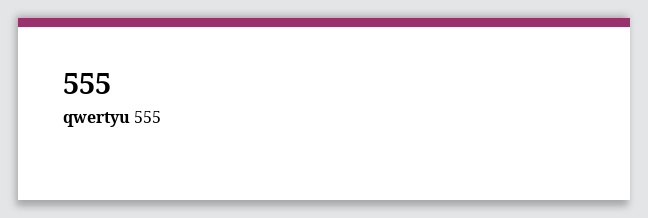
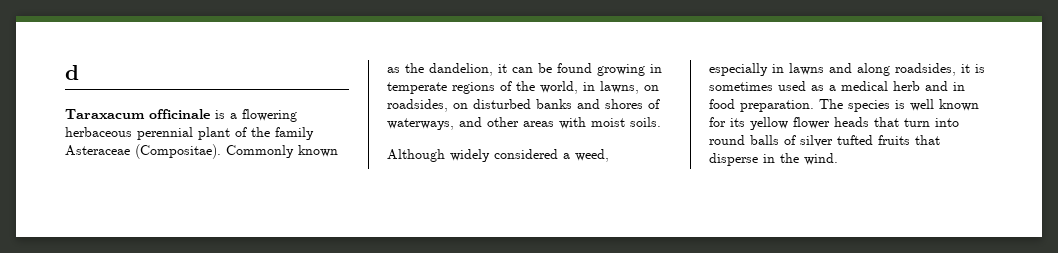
[63,73,111,94] [63,111,162,127] 555 // qwertyu 555 -> [65,65,79,80] [65,109,297,122] [65,127,314,140] [65,144,338,159] [387,63,662,76] [387,81,659,94] [387,99,660,112] [387,117,661,130] [387,149,609,162] [709,63,985,76] [709,81,965,91] [709,99,979,112] [709,117,959,130] [709,135,940,147] [709,153,838,166] d // Taraxacum officinale is a flowering herbaceous perennial plant of the family Asteraceae (Compositae). Commonly known as the dandelion, it can be found growing in temperate regions of the world, in lawns, on roadsides, on disturbed banks and shores of waterways, and other areas with moist soils. // Although widely considered a weed, especially in lawns and along roadsides, it is sometimes used as a medical herb and in food preparation. The species is well known for its yellow flower heads that turn into round balls of silver tufted fruits that disperse in the wind.

